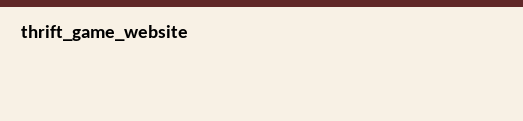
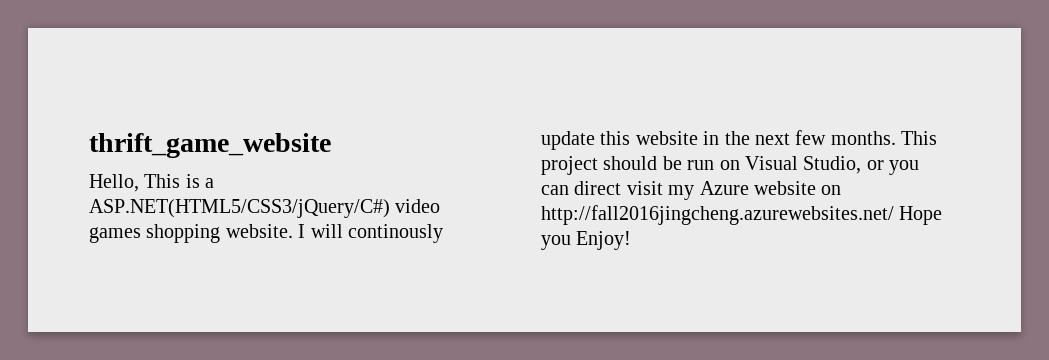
(188, 33) none -> [89,174,215,192] [89,199,441,218] [89,224,443,243] [541,130,938,150] [541,156,920,175] [541,181,842,200] [541,205,943,225] [541,231,632,250] // Hello, This is a ASP.NET(HTML5/CSS3/jQuery/C#) video games shopping website. I will continously update this website in the next few months. This project should be run on Visual Studio, or you can direct visit my Azure website on http://fall2016jingcheng.azurewebsites.net/ Hope you Enjoy!

